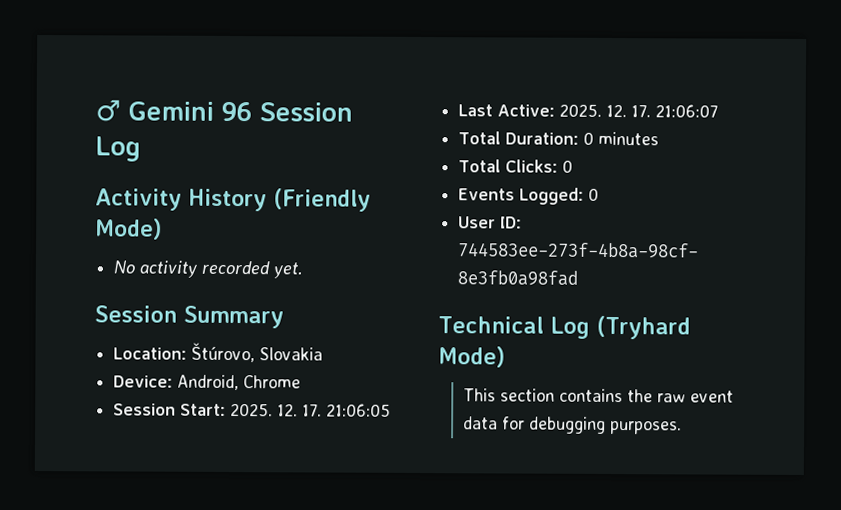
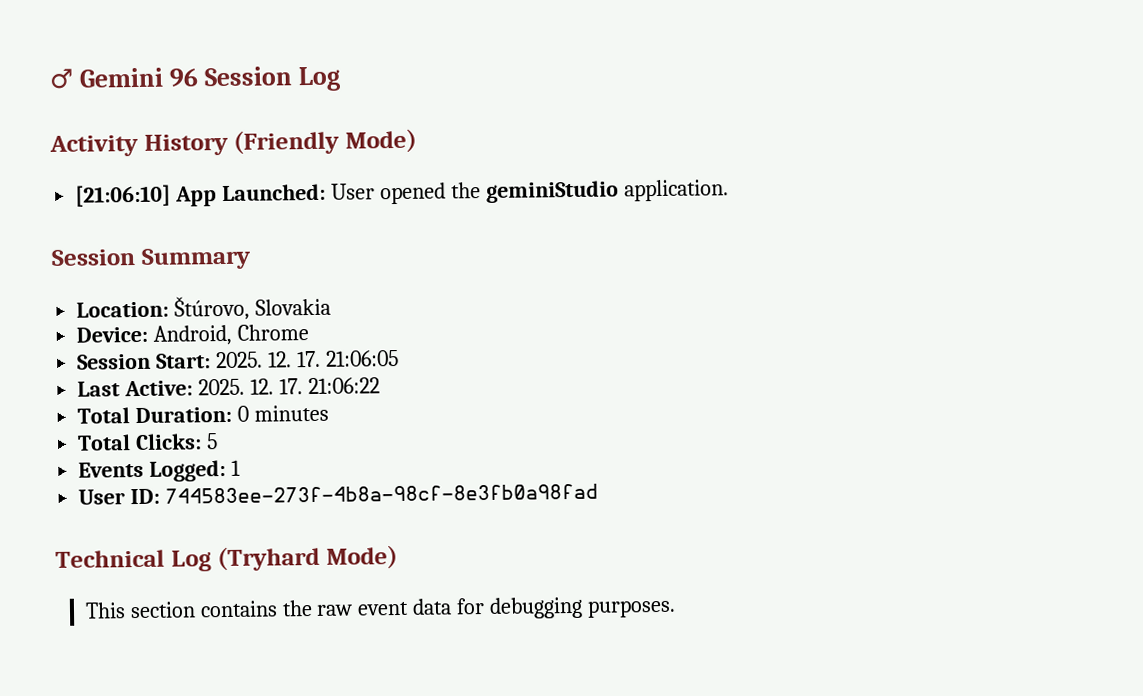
[113,260,304,279] No activity recorded yet. -> [75,179,729,207] [21:06:10] App Launched: User opened the geminiStudio application.
[655,104,719,118] 21:06:07 -> [307,377,380,395] 21:06:22
[562,159,574,173] 0 -> [206,433,219,450] 5
[588,187,600,201] 0 -> [231,459,242,476] 1

